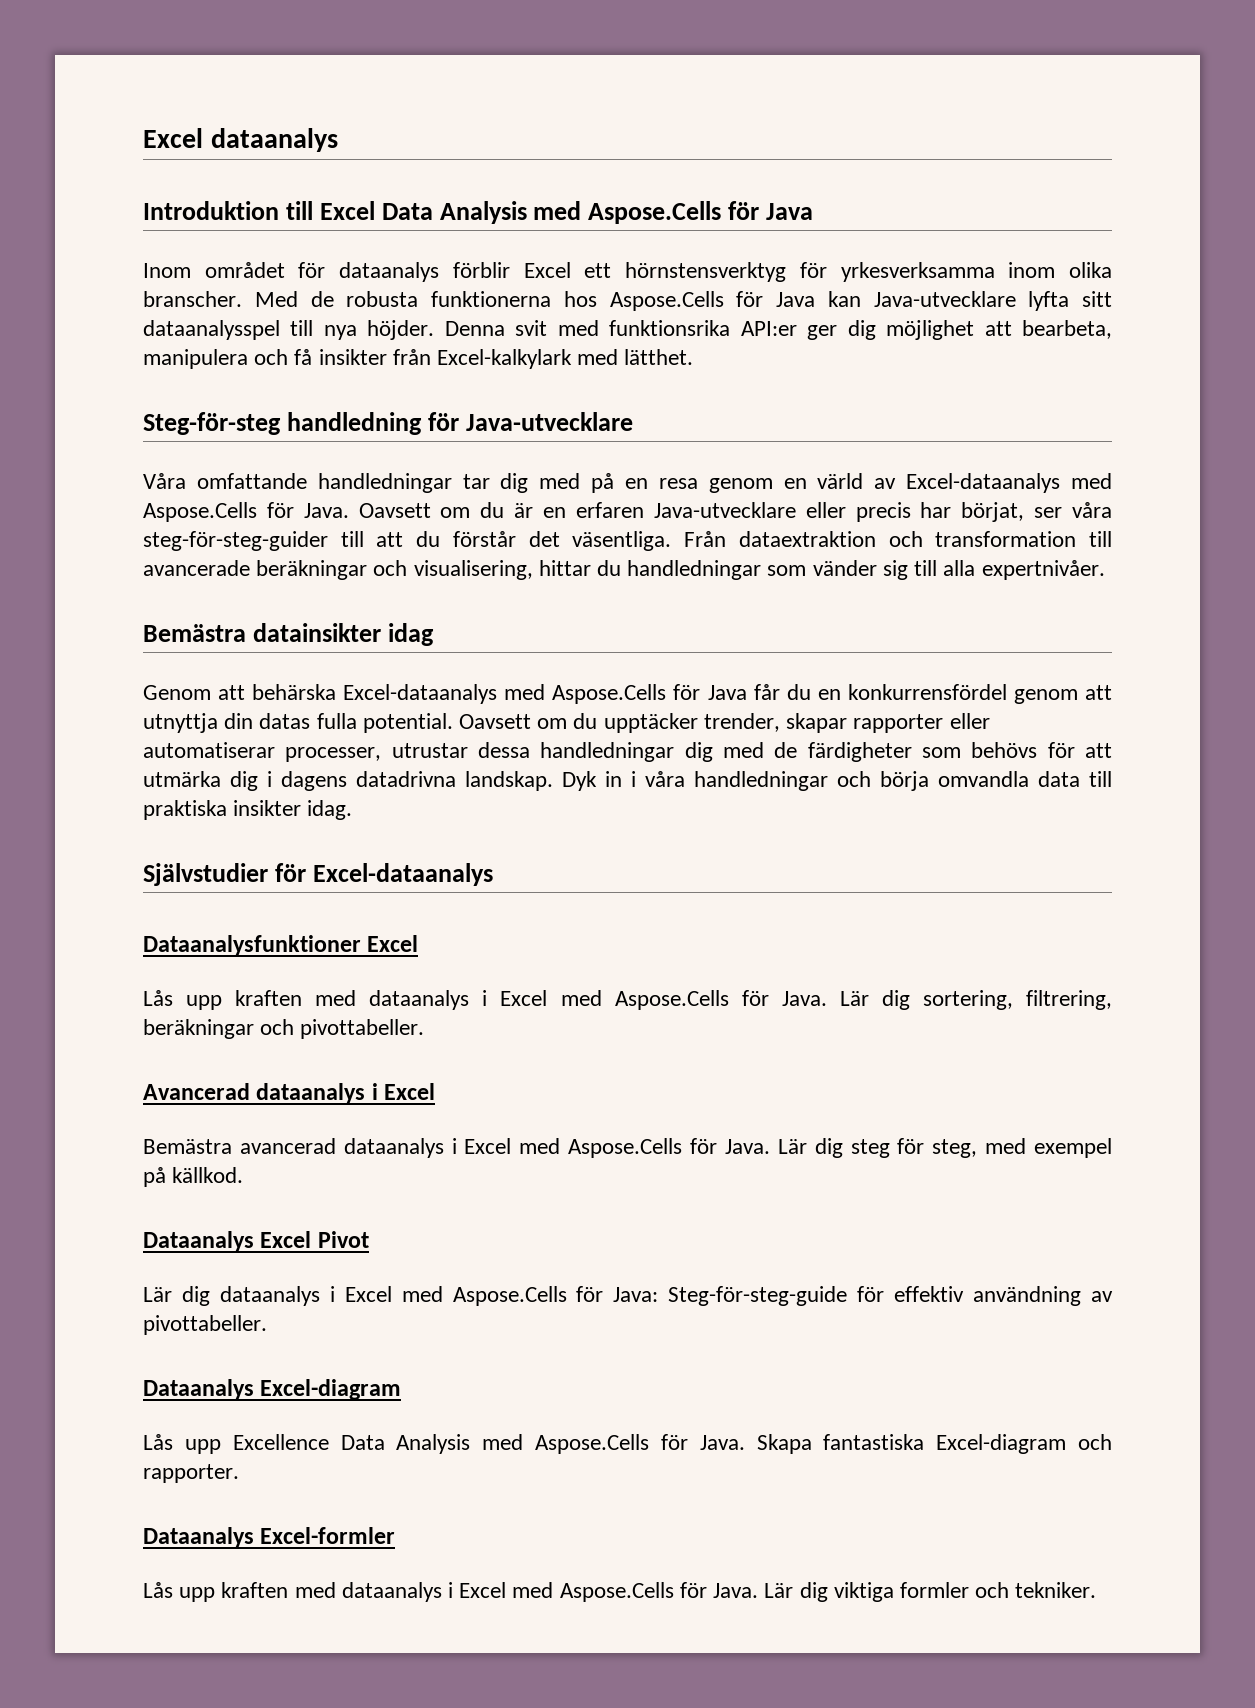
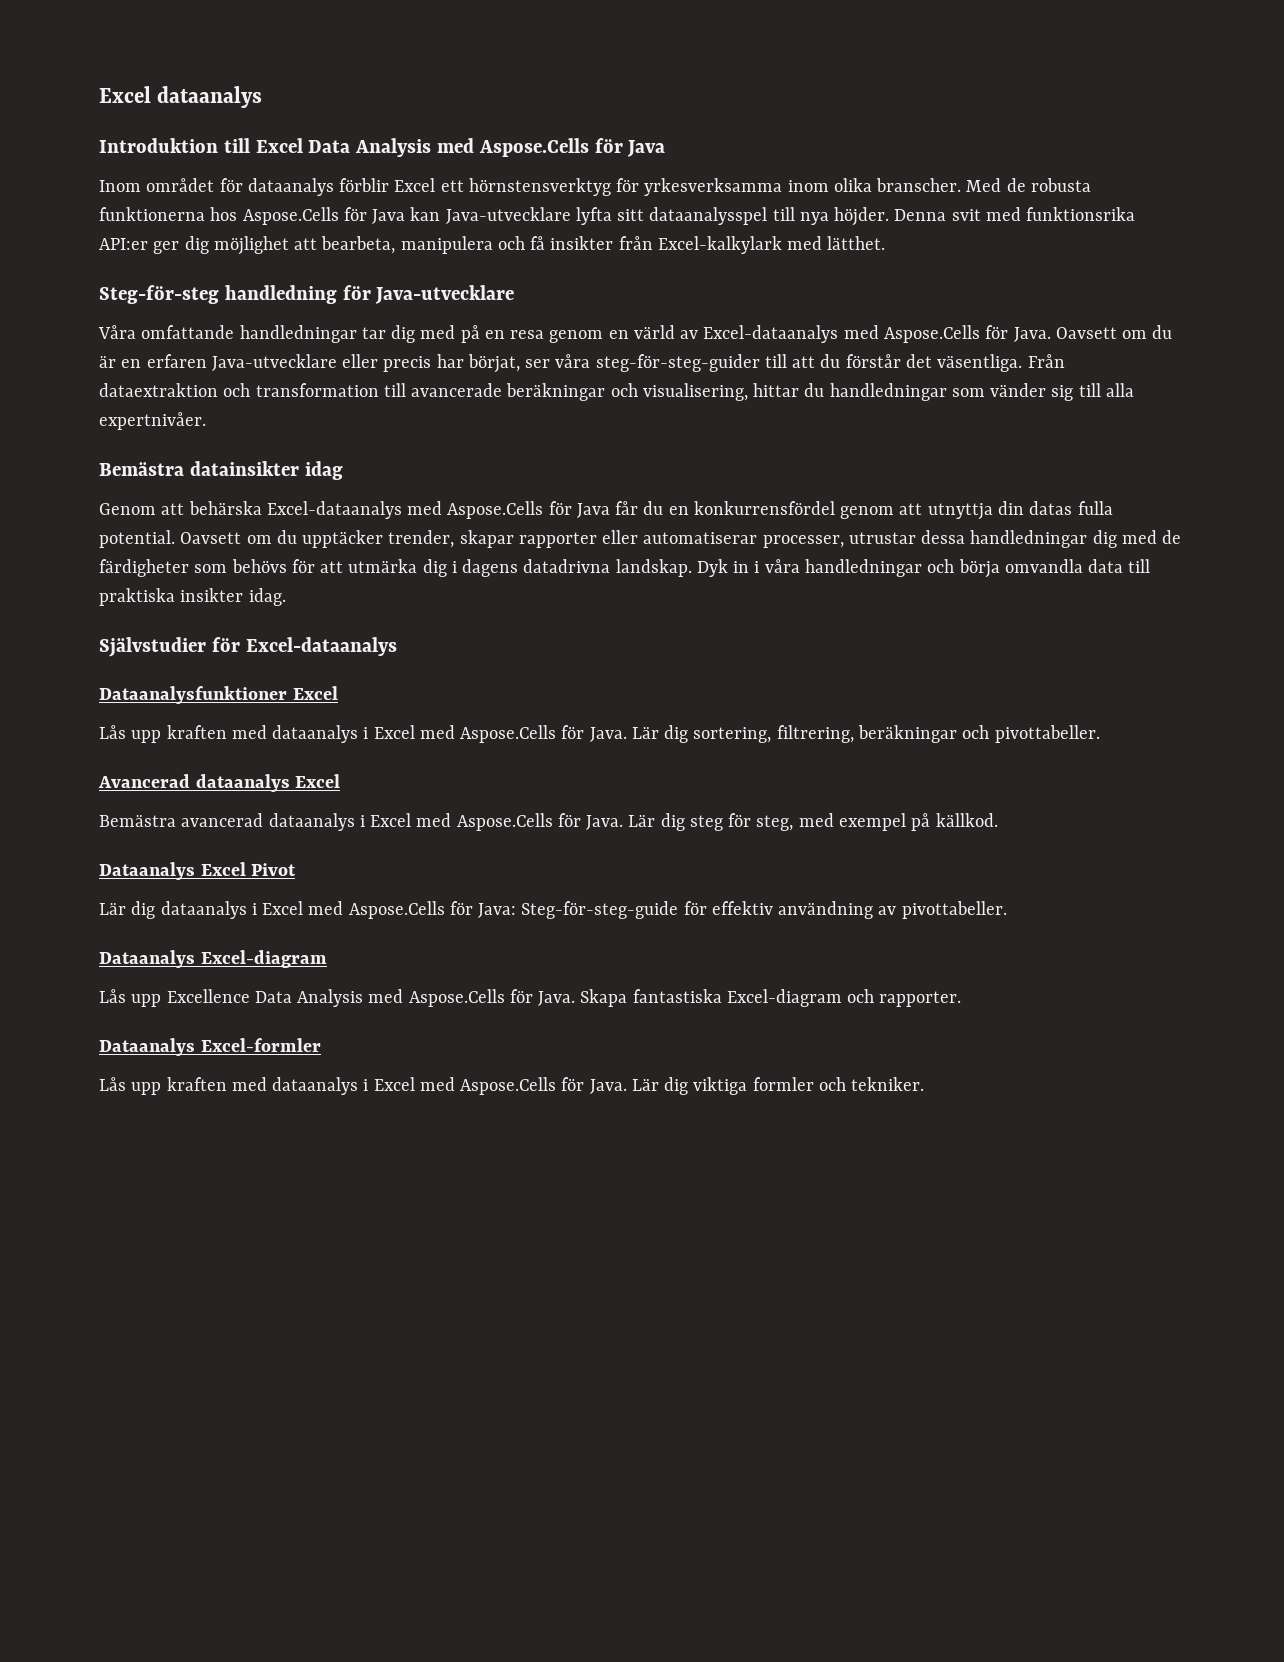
[371,1083,378,1100] i -> (290, 783) none

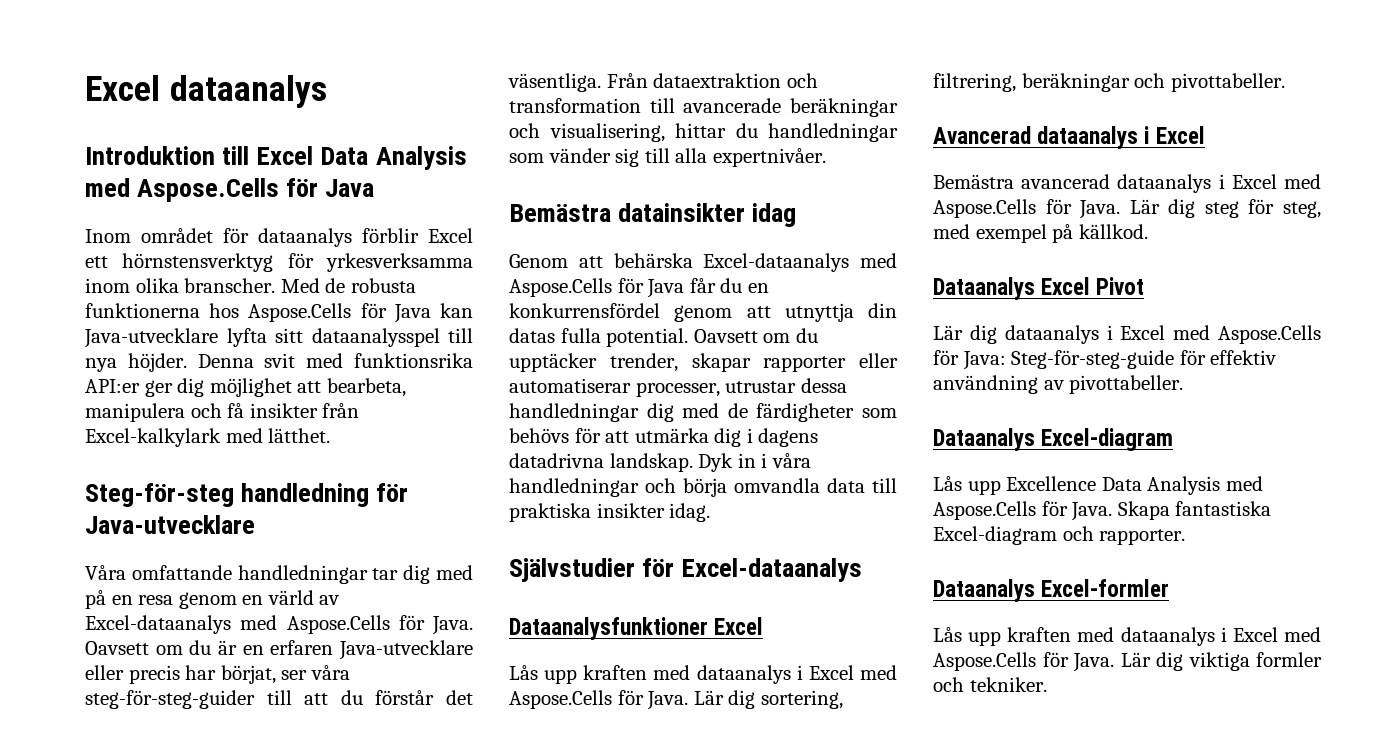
(290, 783) none -> [1144,126,1150,144] i

